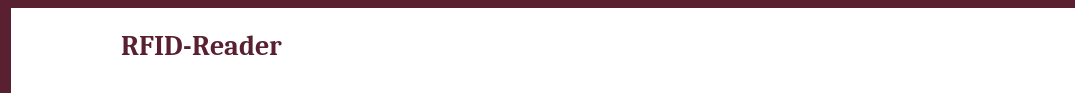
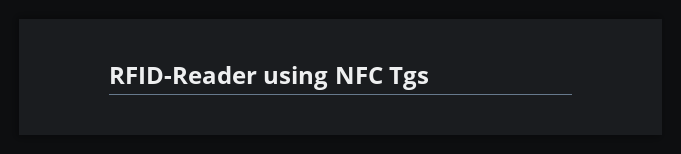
(282, 45) none -> [263,66,430,90] using NFC Tgs

